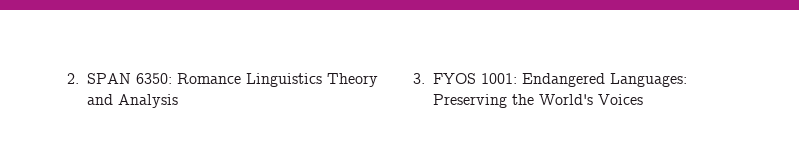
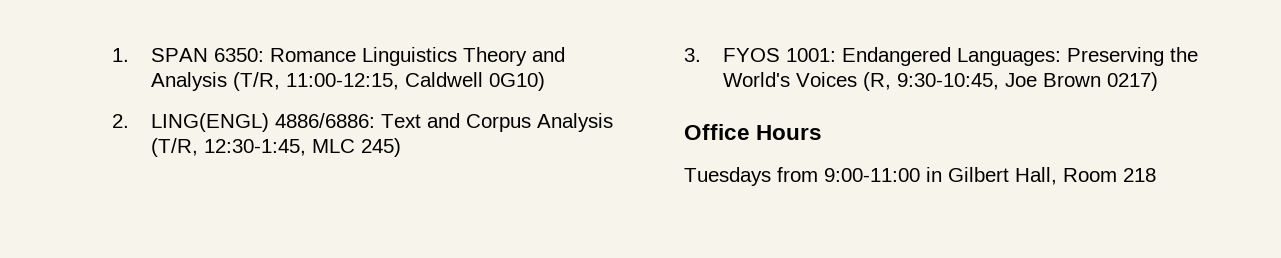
[67,73,79,84] 2. -> [112,48,129,62] 1.
(178, 101) none -> [233,72,546,91] [112,113,614,132] [151,138,402,157] (T/R, 11:00-12:15, Caldwell 0G10) // 2. LING(ENGL) 4886/6886: Text and Corpus Analysis (T/R, 12:30-1:45, MLC 245)
(643, 99) none -> [863,72,1159,91] [684,124,823,140] [684,167,1156,186] (R, 9:30-10:45, Joe Brown 0217) // Office Hours // Tuesdays from 9:00-11:00 in Gilbert Hall, Room 218

